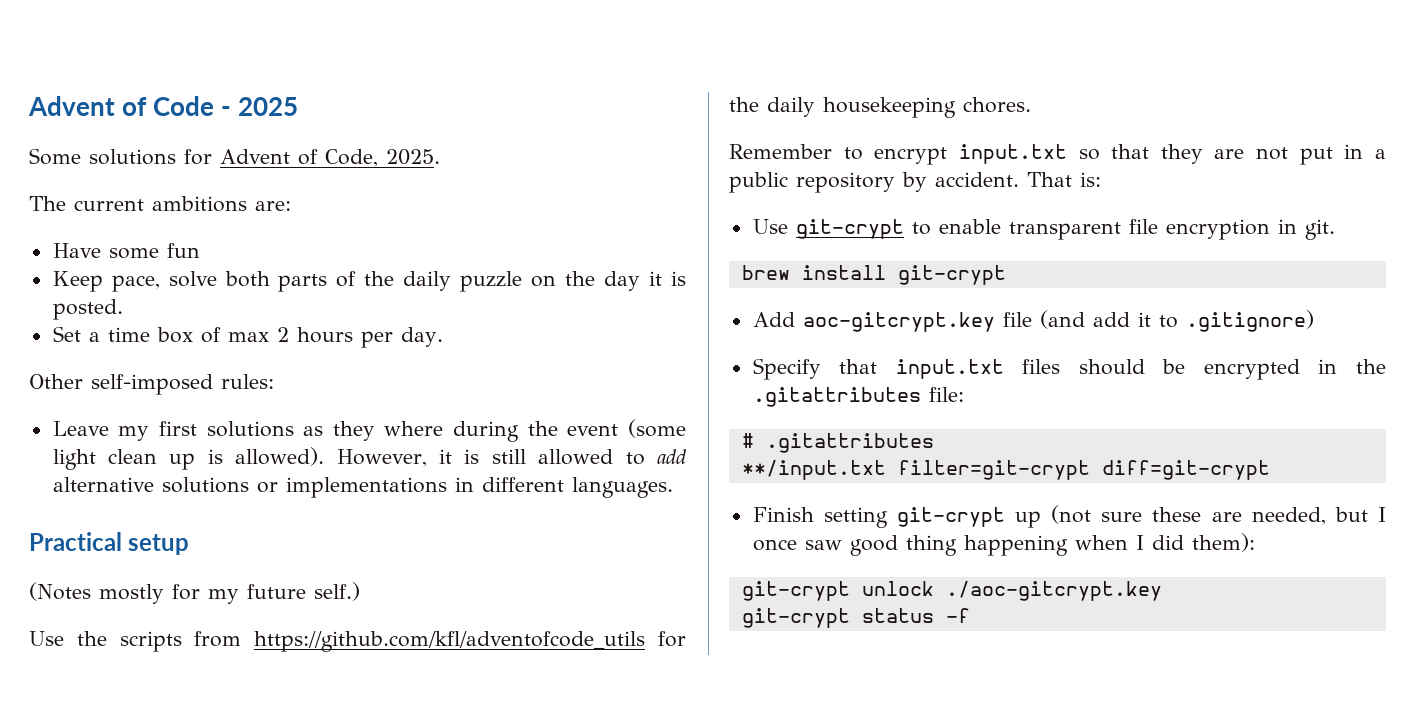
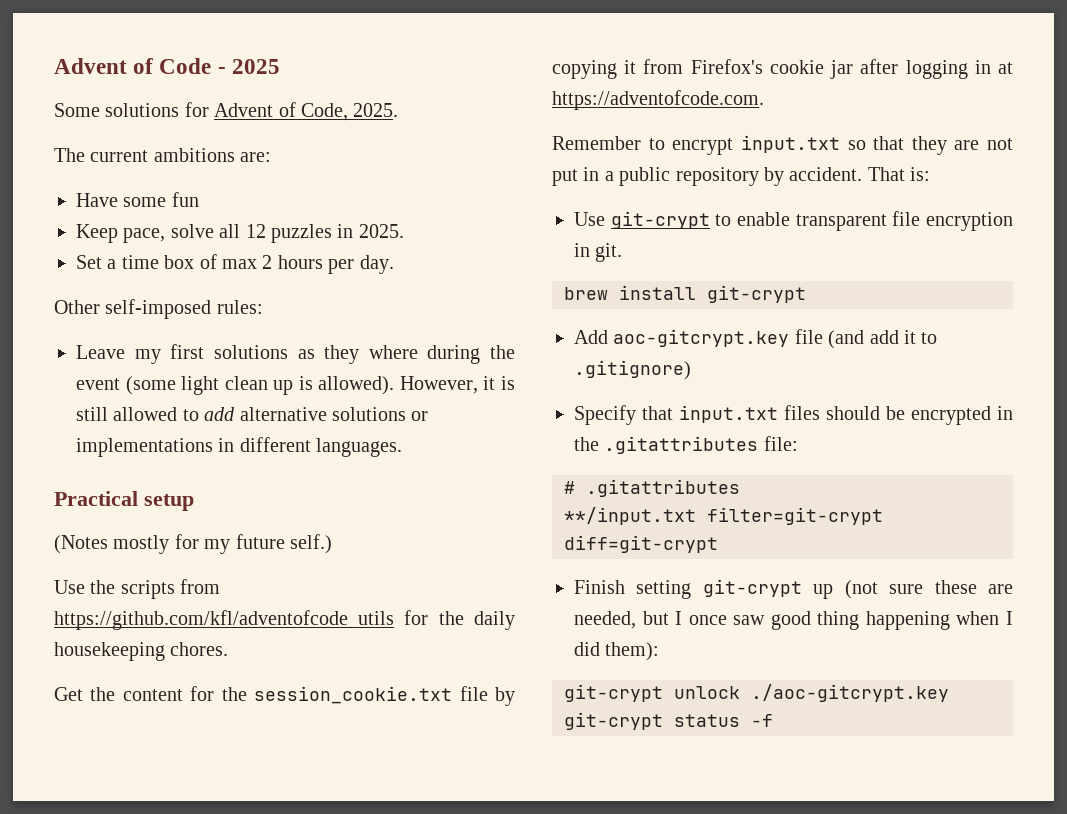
[224,271,687,292] [52,299,123,320] both parts of the daily puzzle on the day it is posted. -> [219,224,404,243] all 12 puzzles in 2025.
(1031, 105) none -> [54,686,515,706] [552,59,1013,79] [552,90,764,110] // Get the content for the session_cookie.txt file by copying it from Firefox's cookie jar after logging in at https://adventofcode.com.

